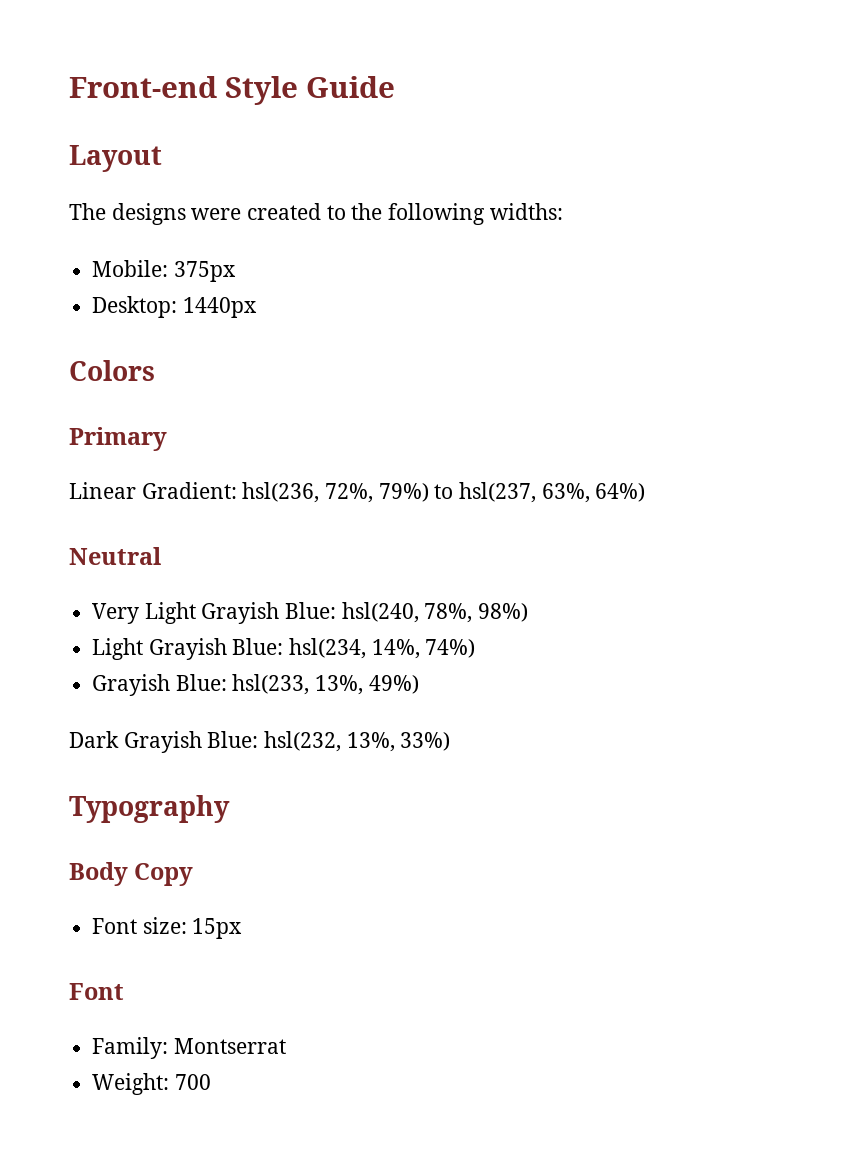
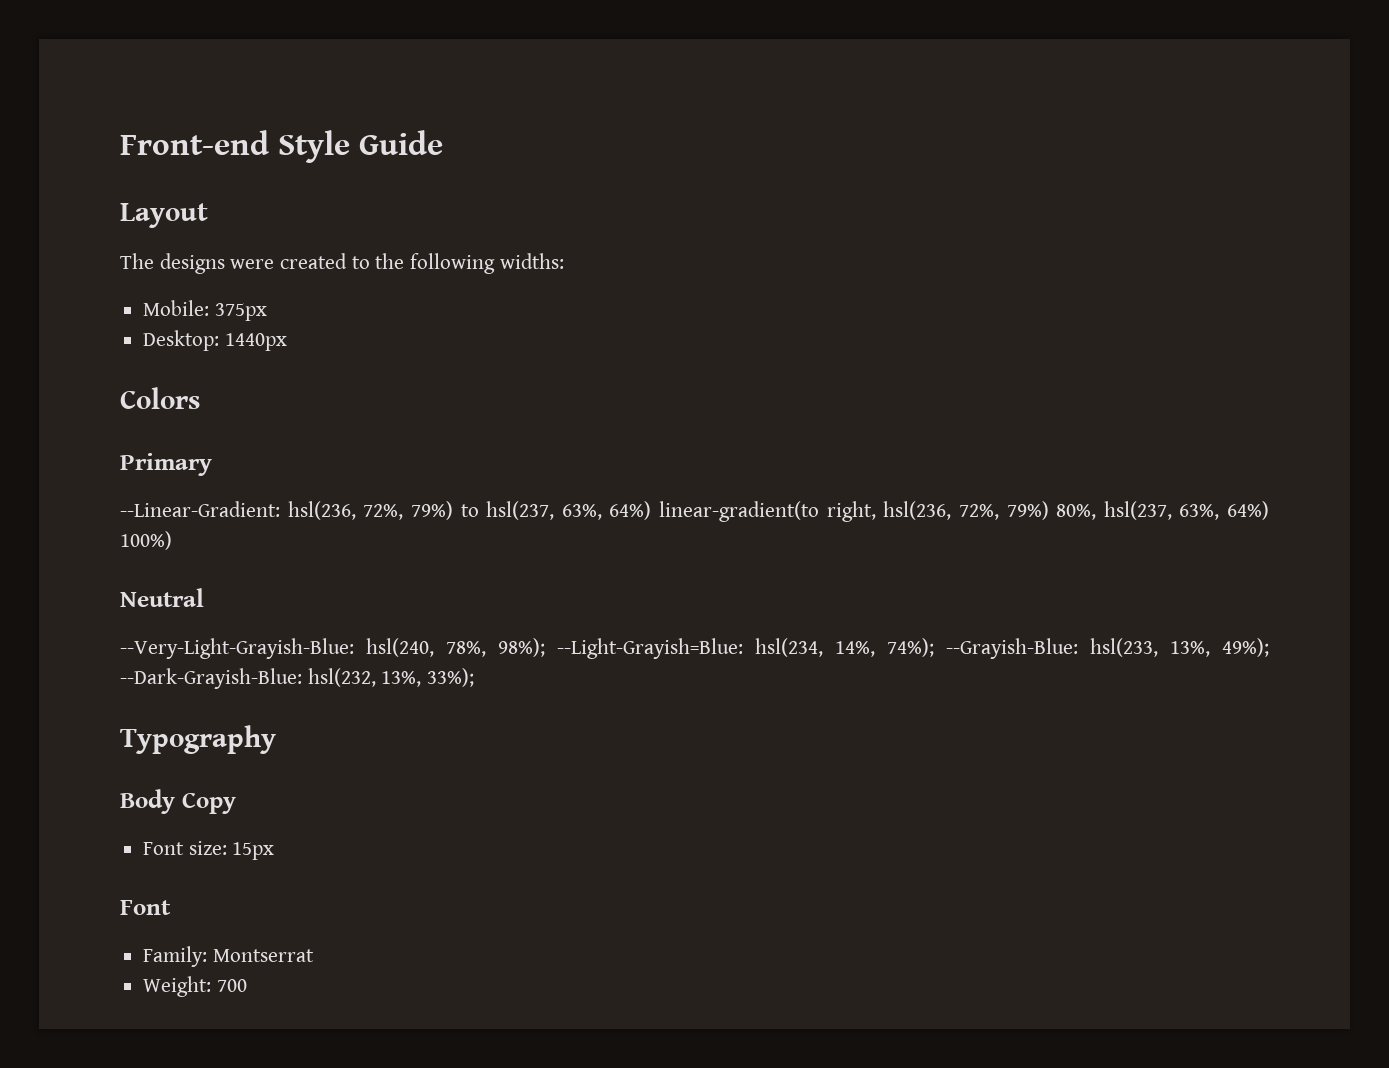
[69,482,237,499] Linear Gradient: -> [120,501,280,517] --Linear-Gradient:
[69,547,161,565] [92,602,529,624] [92,638,476,660] [92,674,419,696] [69,731,259,753] // Neutral // Very Light Grayish Blue: hsl(240, 78%, 98%) // Light Grayish Blue: hsl(234, 14%, 74%) // Grayish Blue: hsl(233, 13%, 49%) // Dark Grayish Blue: -> [659,501,1269,522] [120,531,172,550] [120,588,204,607] [120,638,1269,659] [120,668,302,689] linear-gradient(to right, hsl(236, 72%, 79%) 80%, hsl(237, 63%, 64%) 100%) // Neutral // --Very-Light-Grayish-Blue: hsl(240, 78%, 98%); --Light-Grayish=Blue: hsl(234, 14%, 74%); --Grayish-Blue: hsl(233, 13%, 49%); --Dark-Grayish-Blue:
[400,732,451,751] 33%) -> [427,668,475,687] 33%);

